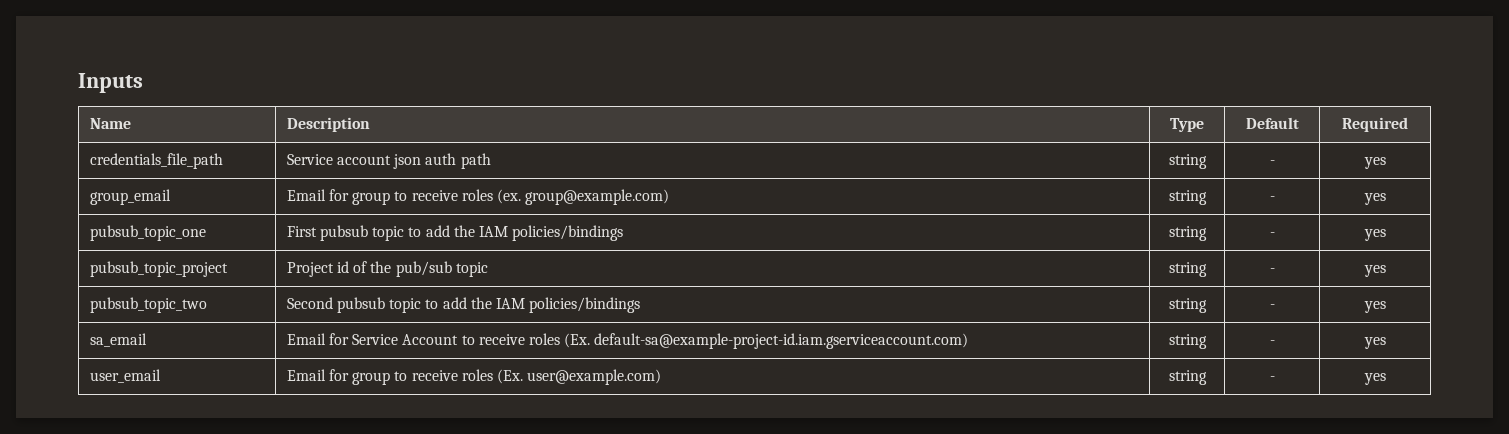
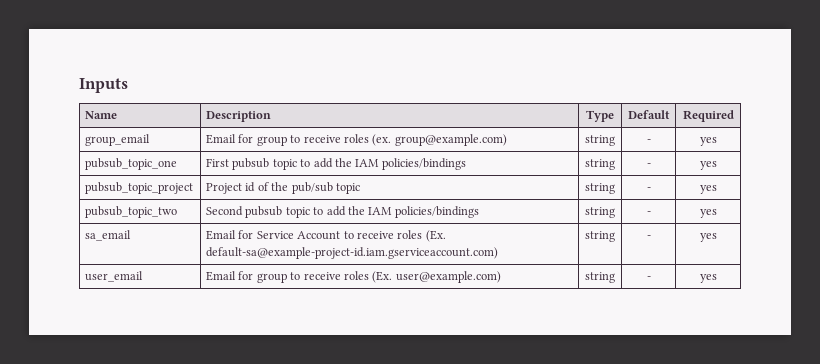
[89,153,223,169] [286,153,491,169] [1168,154,1207,169] [1269,160,1275,165] [1363,157,1386,169] // credentials_file_path | Service account json auth path | string | - | yes -> (734, 116) none

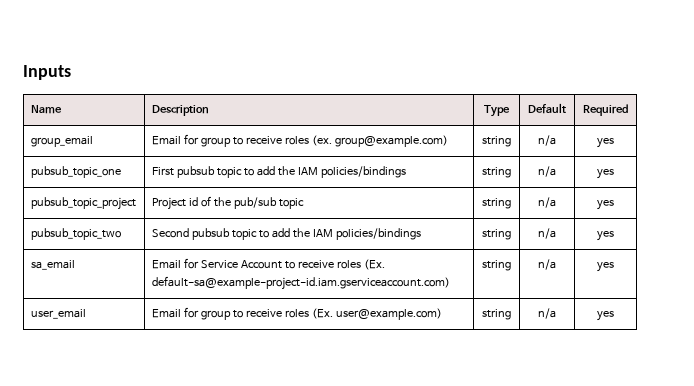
[646,139,651,143] - -> [538,135,556,146] n/a
[646,163,651,167] - -> [538,166,556,177] n/a
[646,187,651,191] - -> [538,197,556,208] n/a
[646,211,651,215] - -> [538,228,556,239] n/a
[646,235,651,239] - -> [538,259,556,270] n/a
[646,276,651,280] - -> [538,308,556,319] n/a

